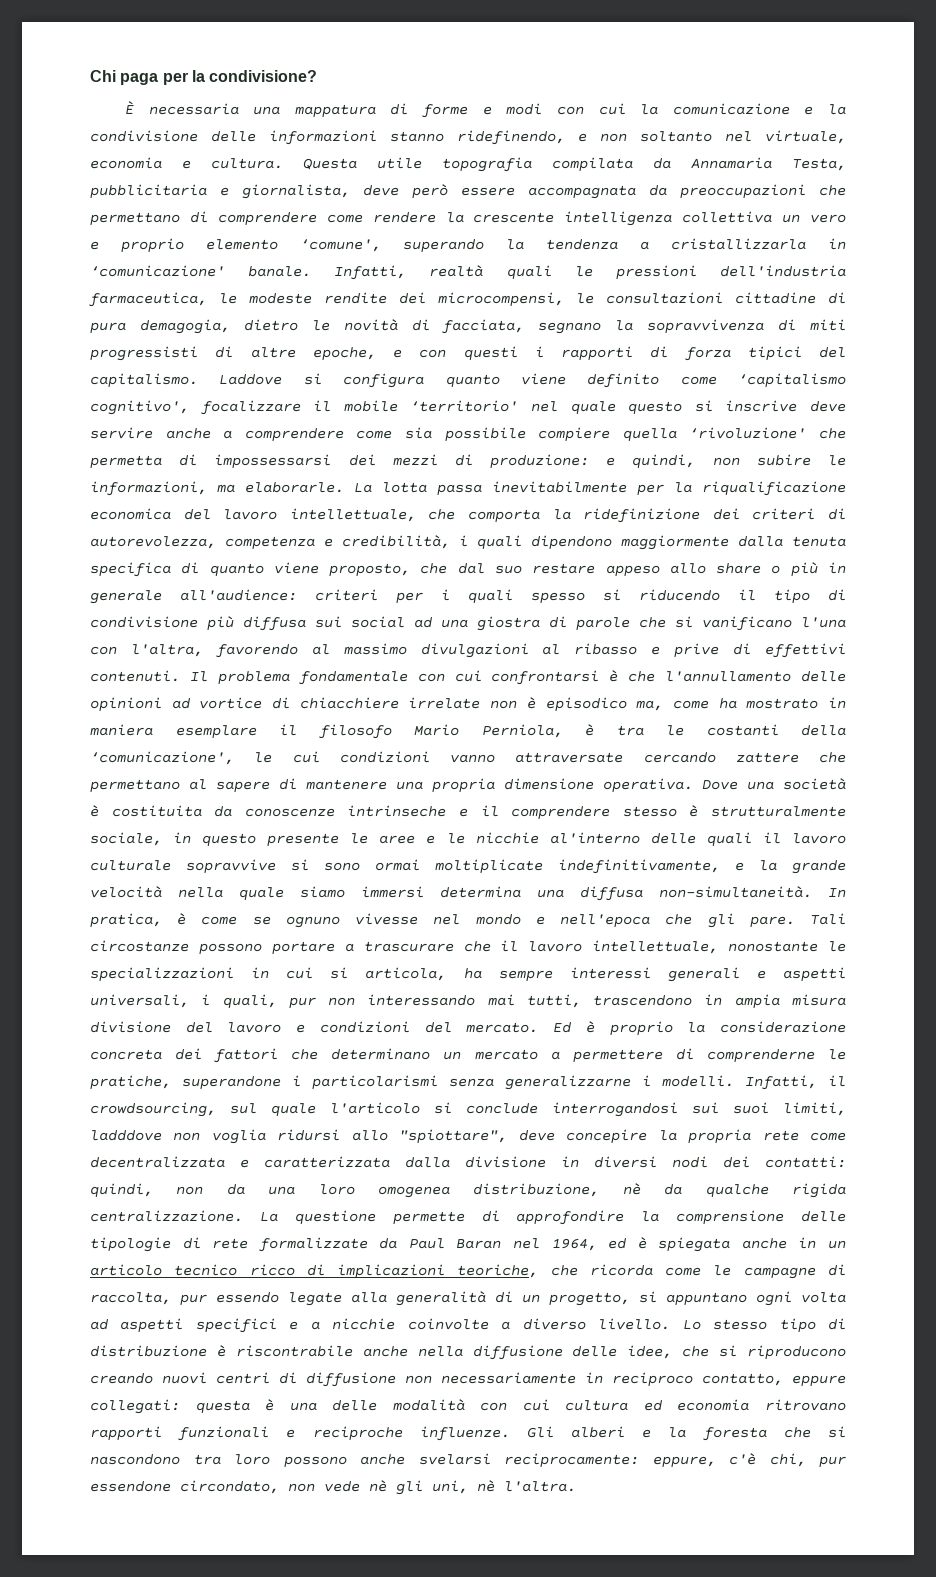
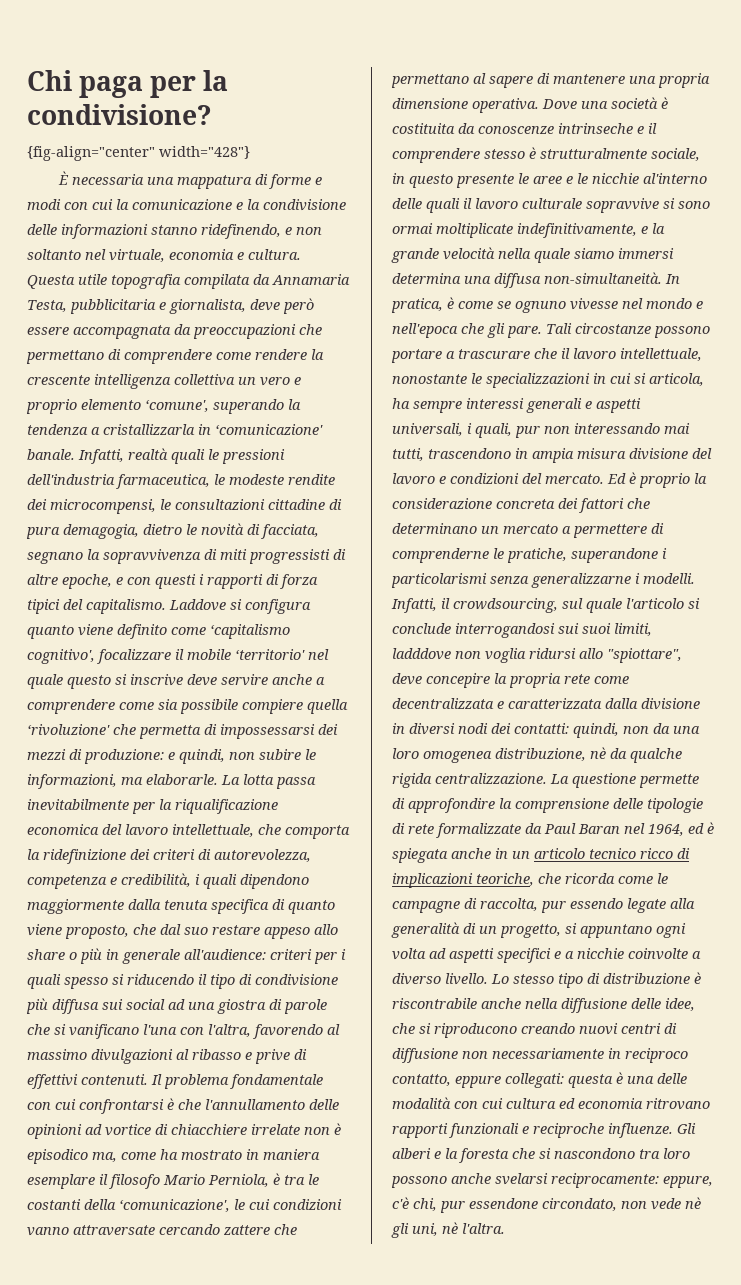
(318, 76) none -> [27,146,250,161] // {fig-align="center" width="428"}

